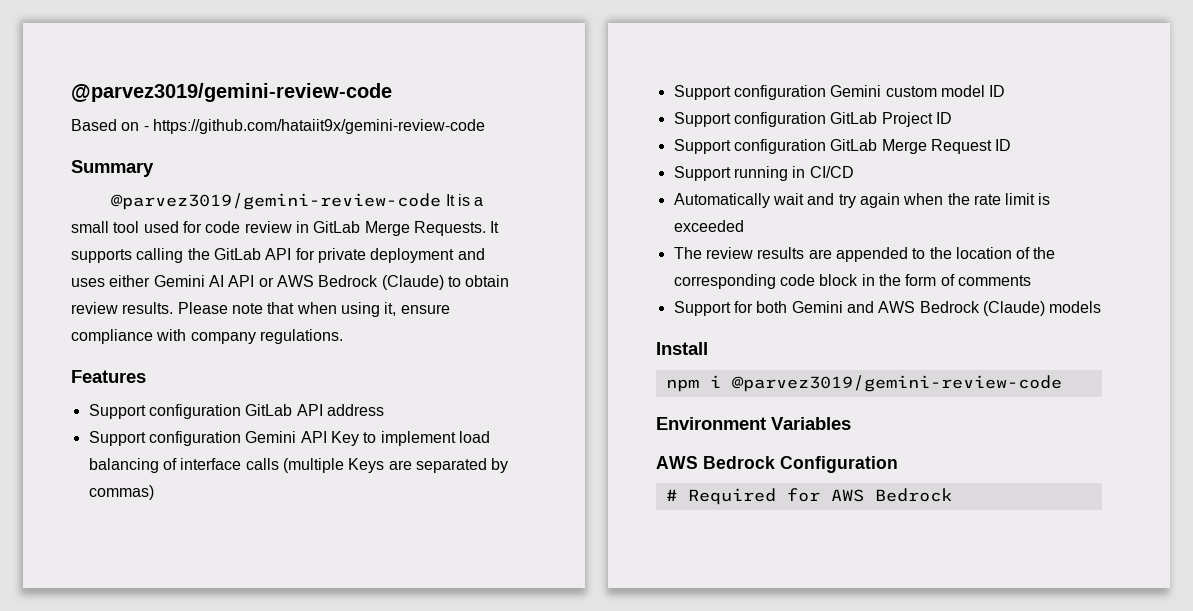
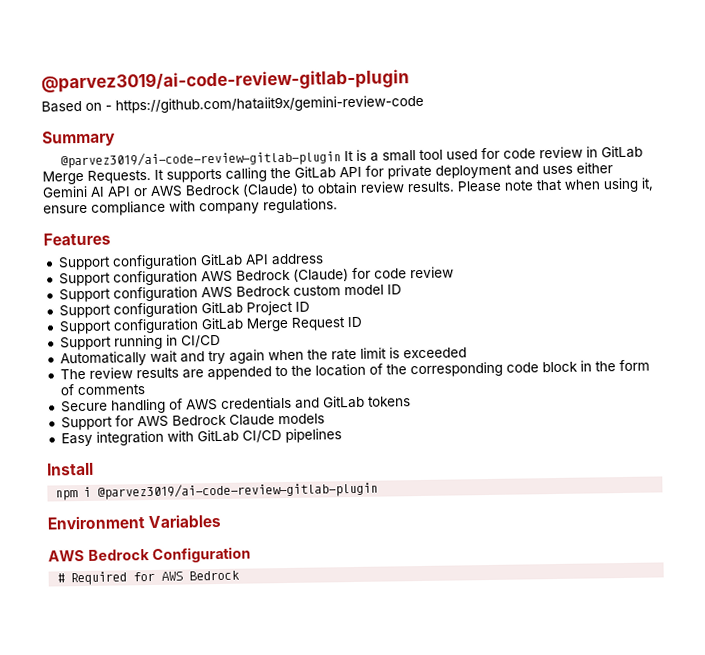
[71,83,392,102] @parvez3019/gemini-review-code -> [41,69,410,93] @parvez3019/ai-code-review-gitlab-plugin
[111,193,442,210] @parvez3019/gemini-review-code -> [60,150,342,169] @parvez3019/ai-code-review-gitlab-plugin
[245,431,490,446] [88,458,509,473] [88,485,154,500] [673,85,882,100] Gemini API Key to implement load balancing of interface calls (multiple Keys are separated by commas) // Support configuration Gemini -> [200,266,454,283] [58,285,291,303] AWS Bedrock (Claude) for code review // Support configuration AWS Bedrock
(1031, 280) none -> [60,395,411,414] // Secure handling of AWS credentials and GitLab tokens
[756,301,1045,316] both Gemini and AWS Bedrock (Claude) -> [136,414,275,428] AWS Bedrock Claude
(1102, 307) none -> [60,428,342,447] // Easy integration with GitLab CI/CD pipelines
[731,375,1062,392] @parvez3019/gemini-review-code -> [97,481,379,500] @parvez3019/ai-code-review-gitlab-plugin

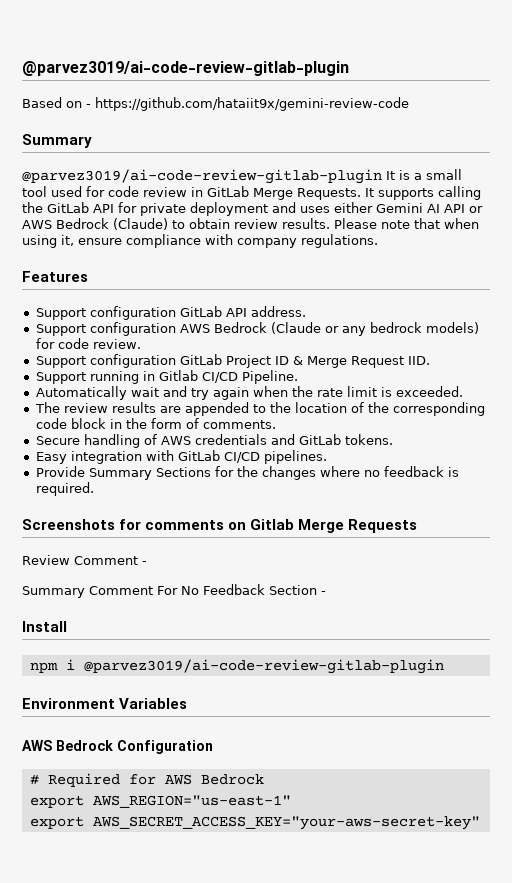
[270,253,324,266] [58,266,454,287] [58,284,402,303] address // Support configuration AWS Bedrock (Claude) for code review // Support configuration AWS Bedrock custom model ID -> [250,306,306,317] [35,322,479,336] [35,338,141,349] address. // Support configuration AWS Bedrock (Claude or any bedrock models) for code review.
[58,317,244,335] // Support configuration GitLab -> [292,356,303,365] &
[346,316,362,328] ID -> [407,356,430,365] IID.
[180,334,221,348] CI/CD -> [158,370,298,384] Gitlab CI/CD Pipeline.
[402,347,467,359] exceeded -> [395,386,463,397] exceeded.
[76,384,145,396] comments -> [202,420,276,429] comments.
[367,396,411,407] [60,413,325,431] tokens // Support for AWS Bedrock Claude models -> [344,434,393,445] tokens.
[284,428,342,444] pipelines -> [263,450,327,464] [35,466,459,480] [35,482,94,496] [22,519,418,533] [22,555,147,565] [22,584,326,598] pipelines. // Provide Summary Sections for the changes where no feedback is required. // Screenshots for comments on Gitlab Merge Requests // Review Comment - // Summary Comment For No Feedback Section -
(241, 575) none -> [29,795,291,808] [29,816,480,830] // export AWS_REGION="us-east-1" // export AWS_SECRET_ACCESS_KEY="your-aws-secret-key"

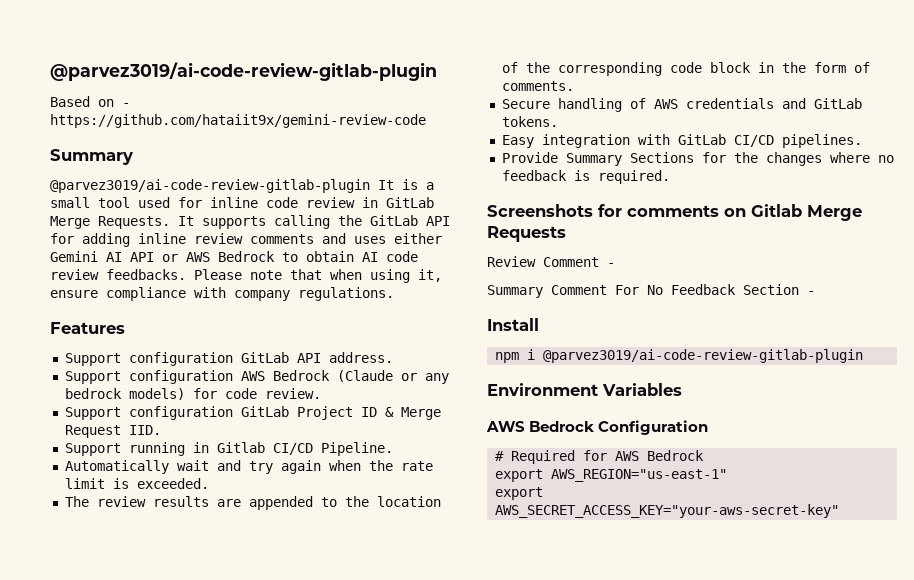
(105, 191) none -> [210,197,258,208] inline
[140,202,268,216] private deployment -> [82,233,314,247] adding inline review comments
[113,218,168,230] (Claude) -> (275, 256) none
[234,218,330,229] review results. -> [362,251,418,262] [50,269,186,280] AI code review feedbacks.

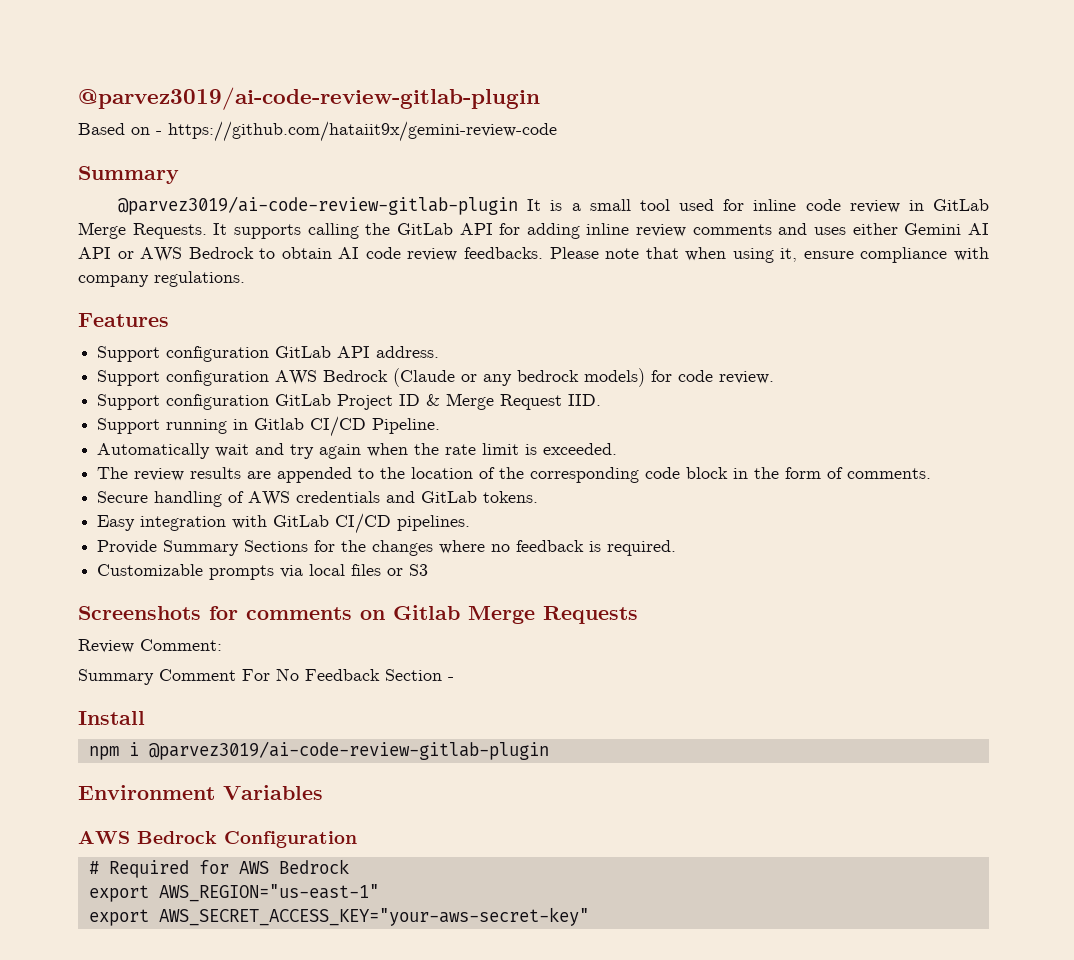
(670, 177) none -> [97,564,429,580] // Customizable prompts via local files or S3
[543,257,615,267] Comment - -> [140,639,222,651] Comment:

